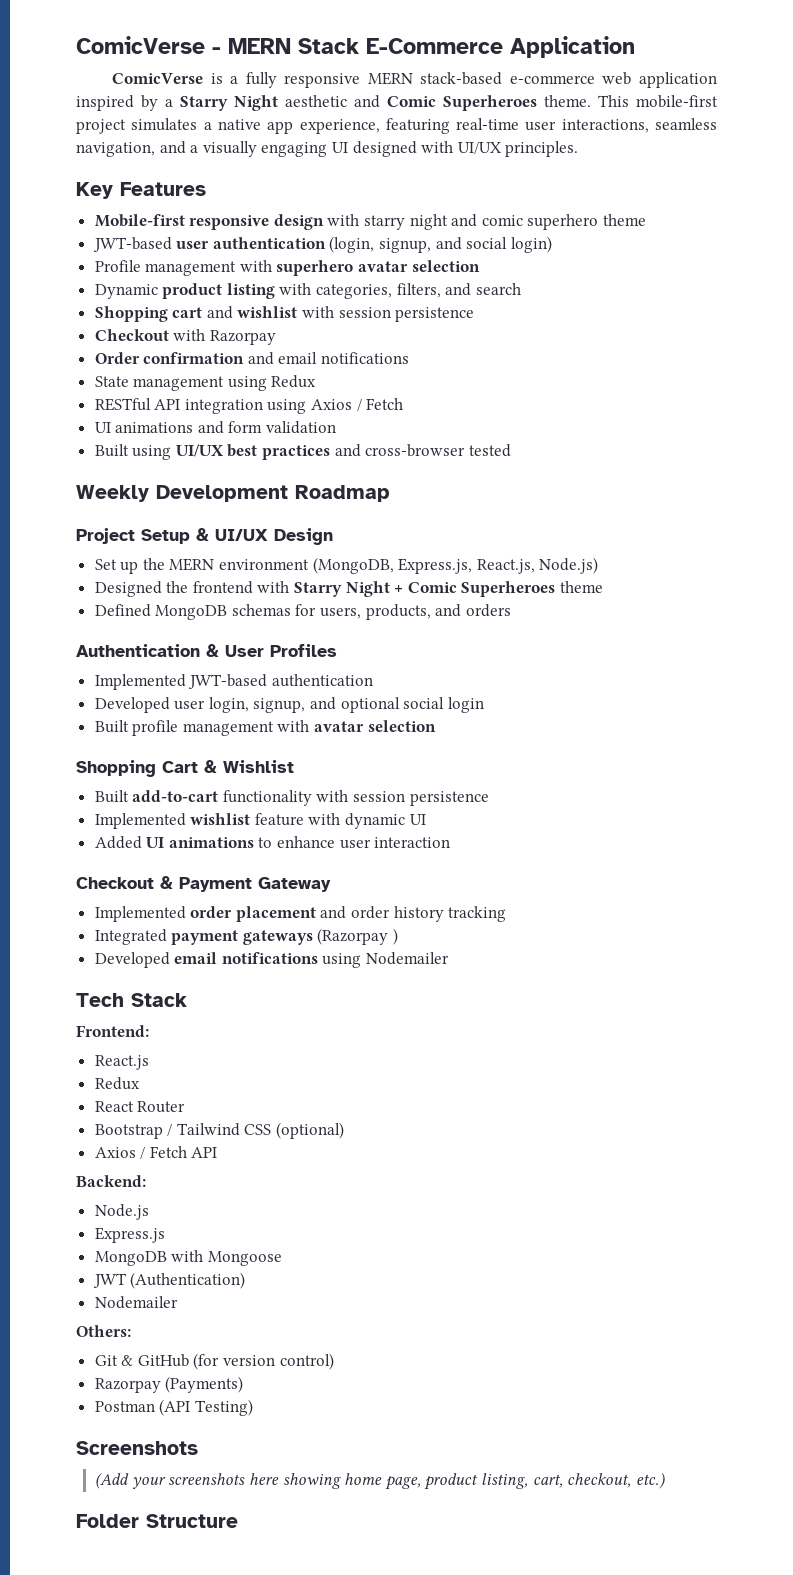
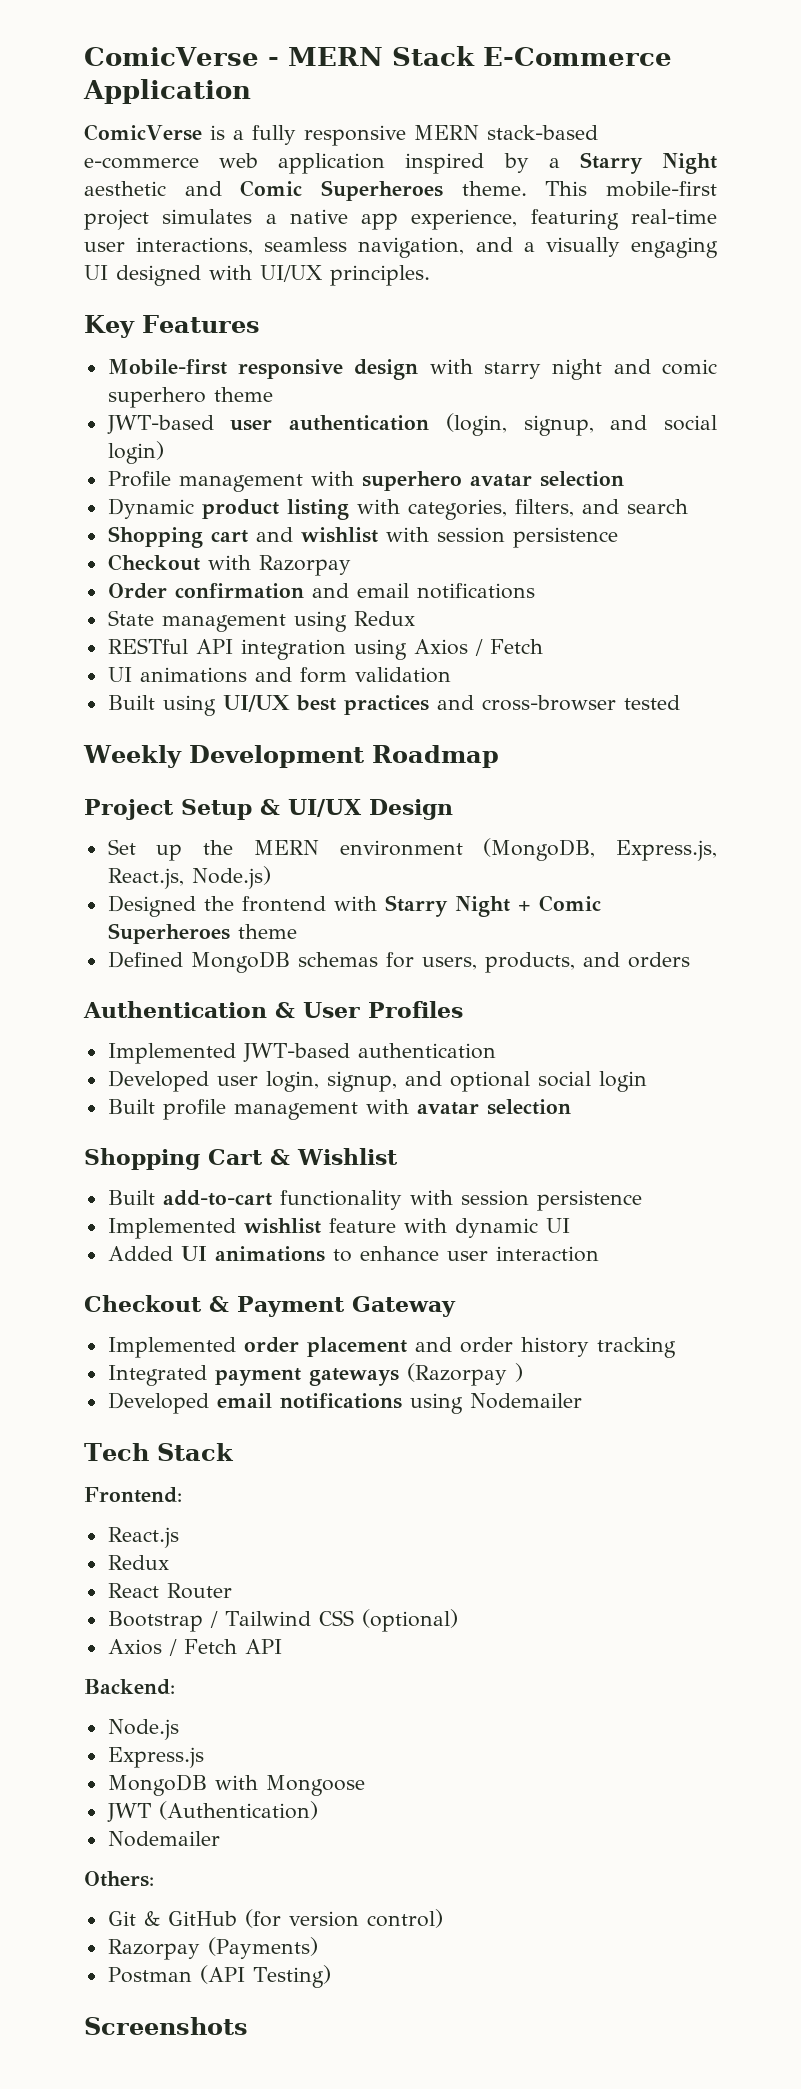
[95,1472,665,1490] [76,1514,238,1528] // (Add your screenshots here showing home page, product listing, cart, checkout, etc.) // Folder Structure -> (248, 2026) none

